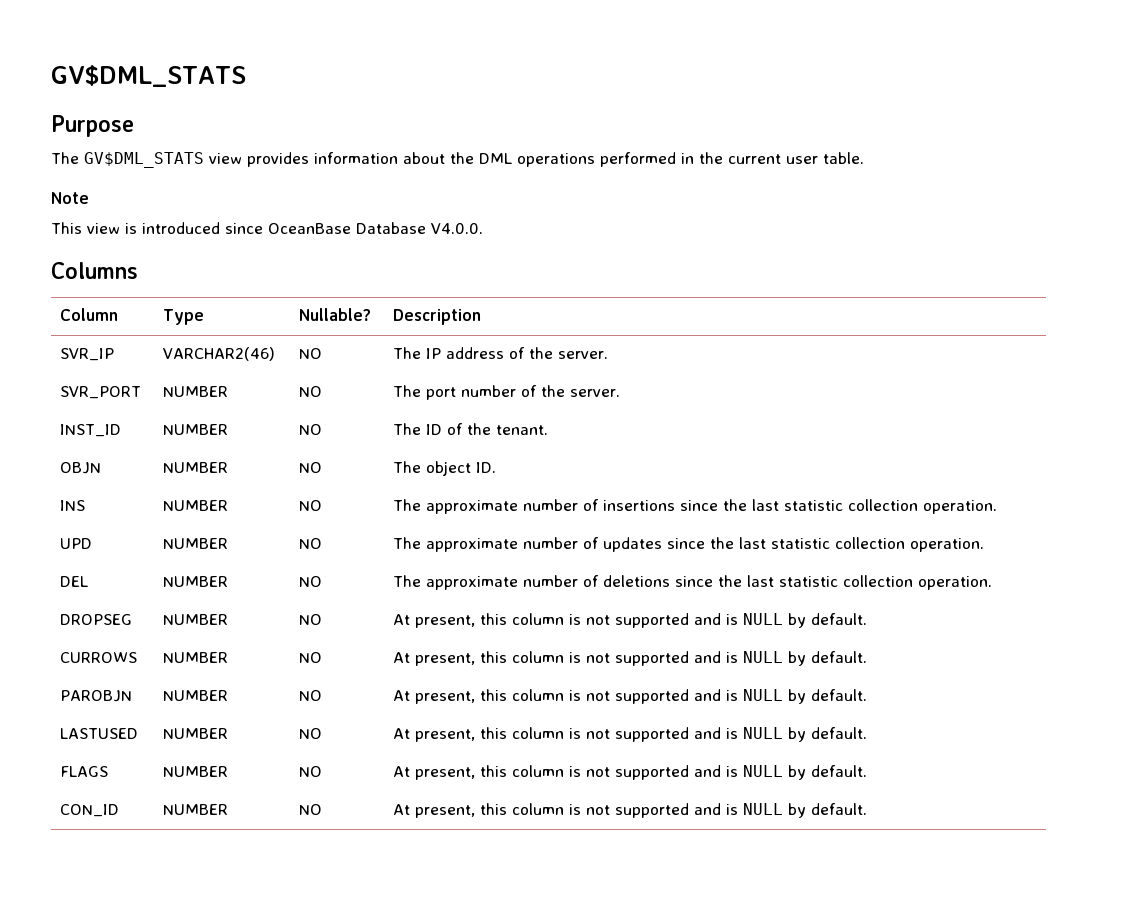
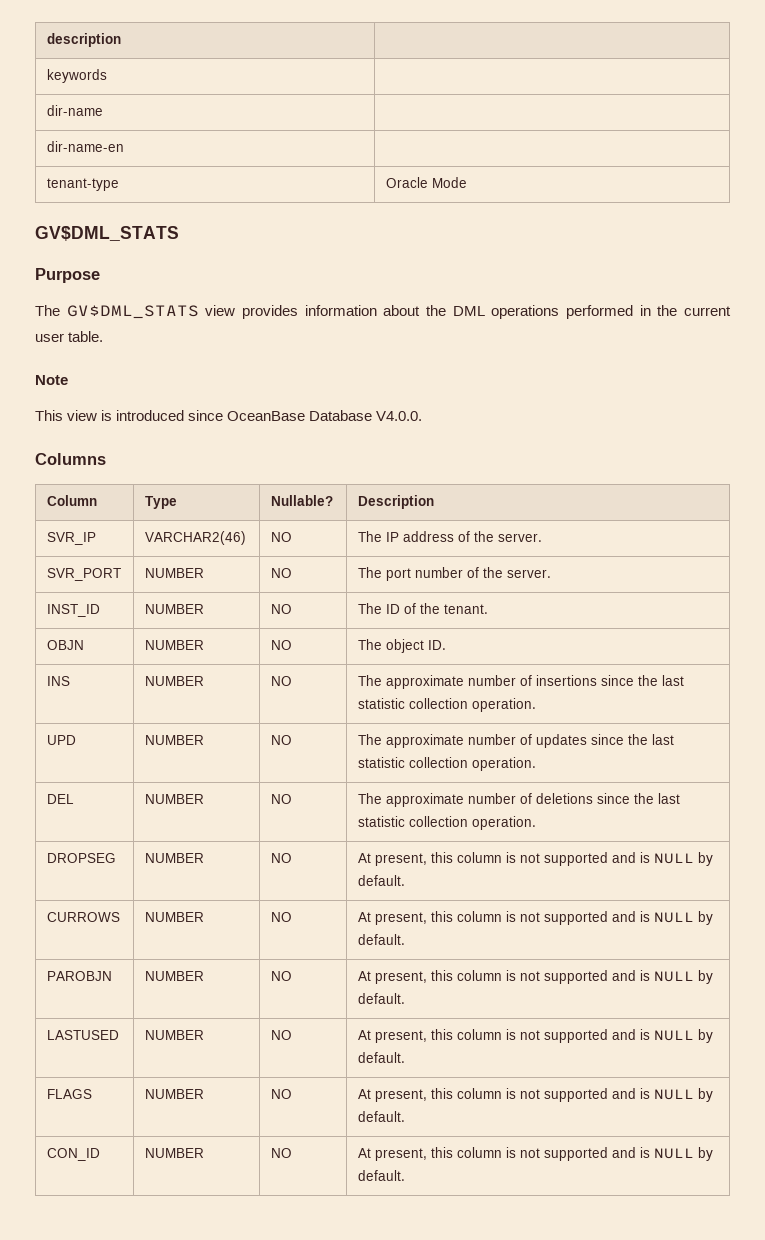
(51, 76) none -> [46,33,121,47] [46,69,107,83] [46,105,103,116] [46,141,124,152] [46,178,119,191] [385,177,467,188] description | // keywords | // dir-name | // dir-name-en | // tenant-type | Oracle Mode //

